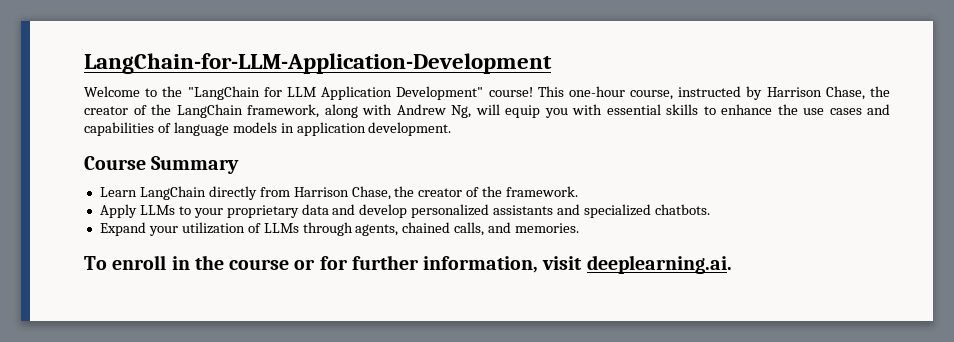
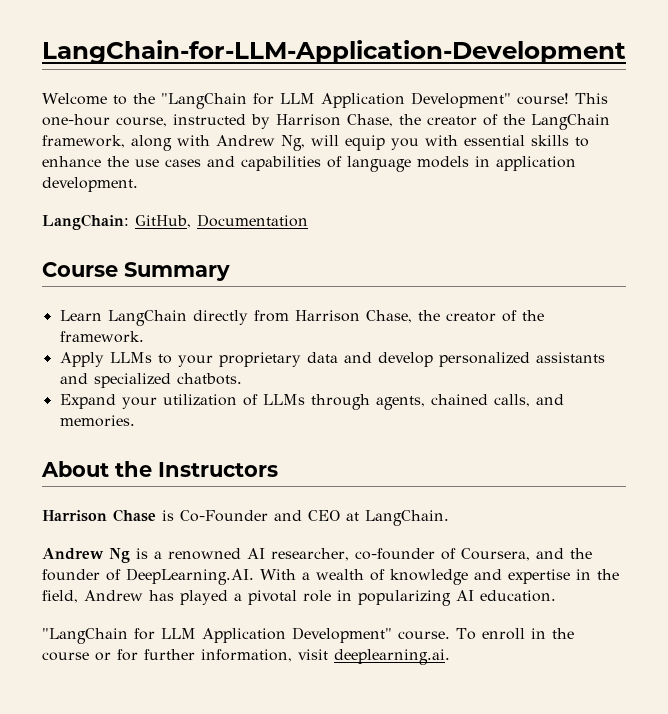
(452, 129) none -> [42,214,308,230] // LangChain: GitHub, Documentation
(580, 228) none -> [41,461,278,477] [42,509,449,526] [42,548,592,563] [42,568,619,585] [42,590,556,606] [42,627,450,644] About the Instructors // Harrison Chase is Co-Founder and CEO at LangChain. // Andrew Ng is a renowned AI researcher, co-founder of Coursera, and the founder of DeepLearning.AI. With a wealth of knowledge and expertise in the field, Andrew has played a pivotal role in popularizing AI education. // "LangChain for LLM Application Development" course.

